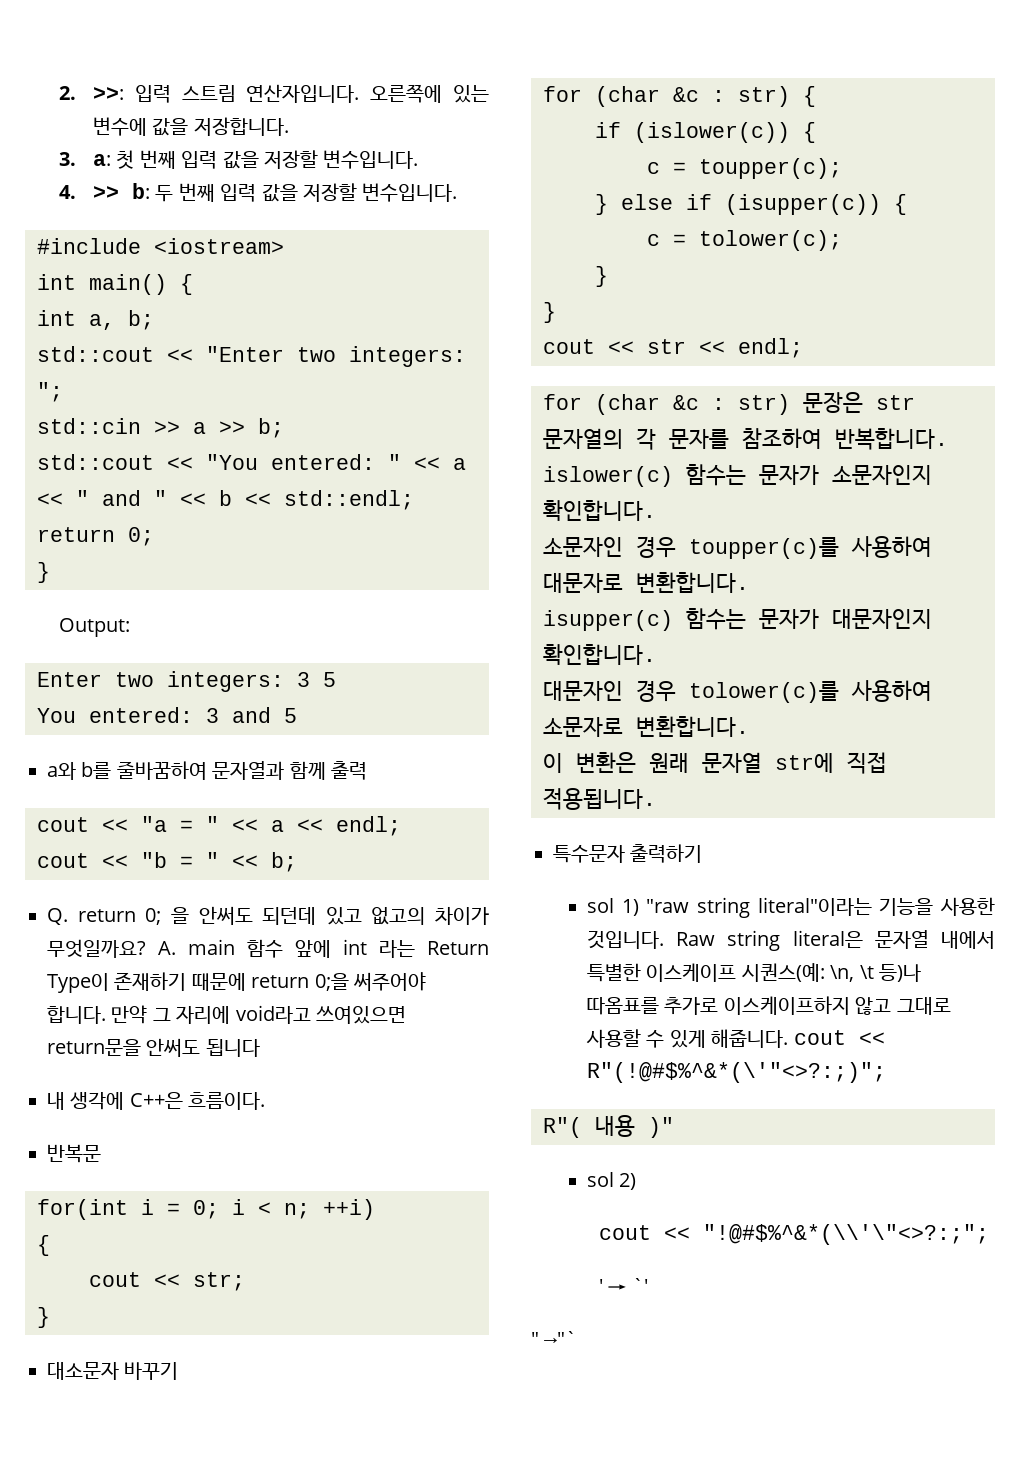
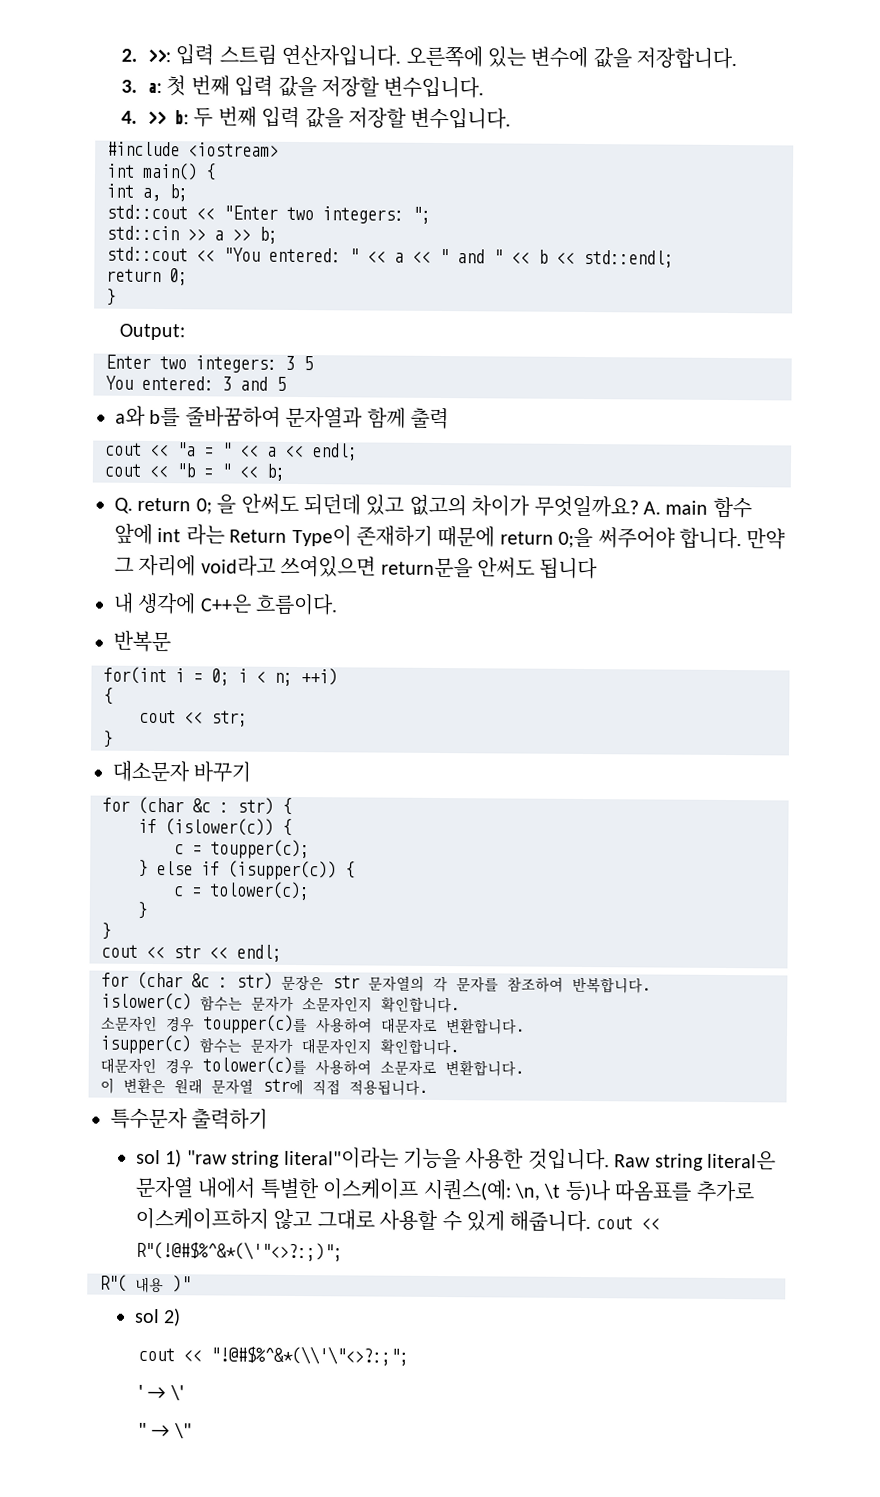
[631,1278,648,1293] [531,1331,578,1346] `' // " →"` -> [169,1385,184,1401] [138,1422,192,1439] \' // " → \"

